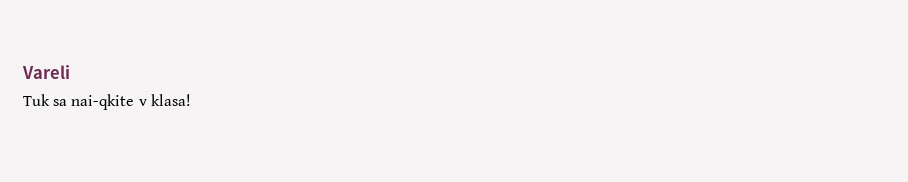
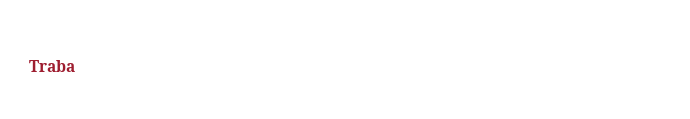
[22,65,70,79] [23,94,191,110] Vareli // Tuk sa nai-qkite v klasa! -> [29,60,75,72] Traba

